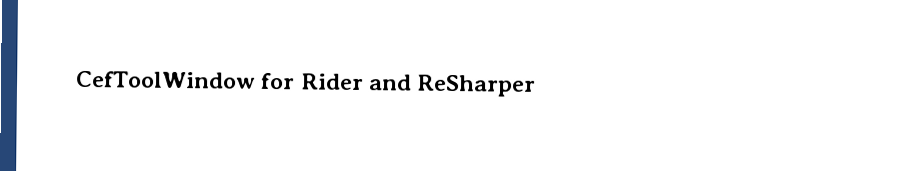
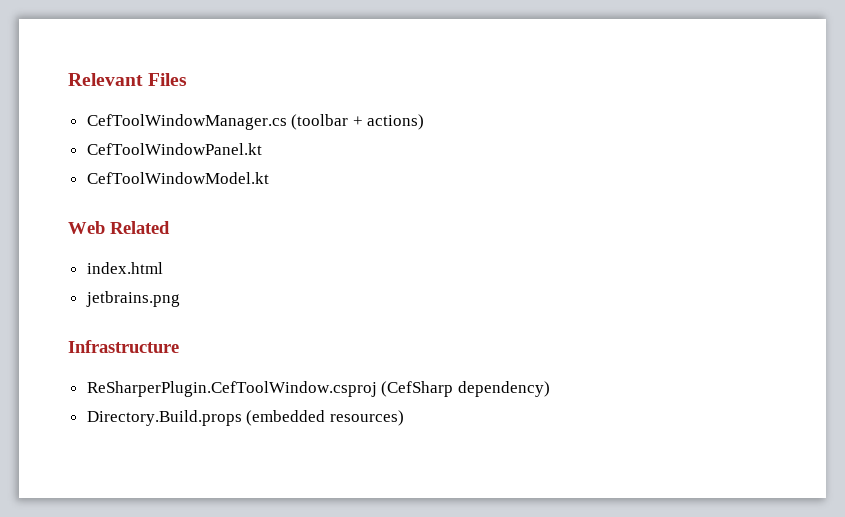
[76,70,537,97] CefToolWindow for Rider and ReSharper -> [68,73,188,86] [86,114,425,130] [86,143,262,155] [86,172,269,184] [68,221,170,234] [86,262,163,274] [85,291,180,307] [68,340,179,353] [86,381,550,397] [86,410,404,426] Relevant Files // CefToolWindowManager.cs (toolbar + actions) // CefToolWindowPanel.kt // CefToolWindowModel.kt // Web Related // index.html // jetbrains.png // Infrastructure // ReSharperPlugin.CefToolWindow.csproj (CefSharp dependency) // Directory.Build.props (embedded resources)

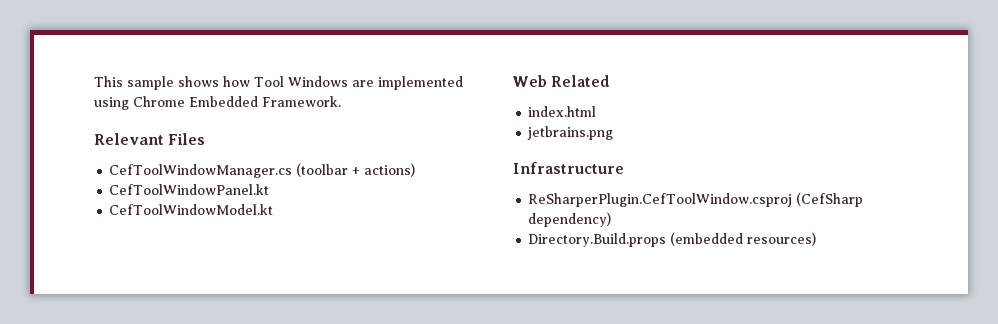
(68, 79) none -> [94,76,463,90] [94,96,341,110] This sample shows how Tool Windows are implemented using Chrome Embedded Framework. //

